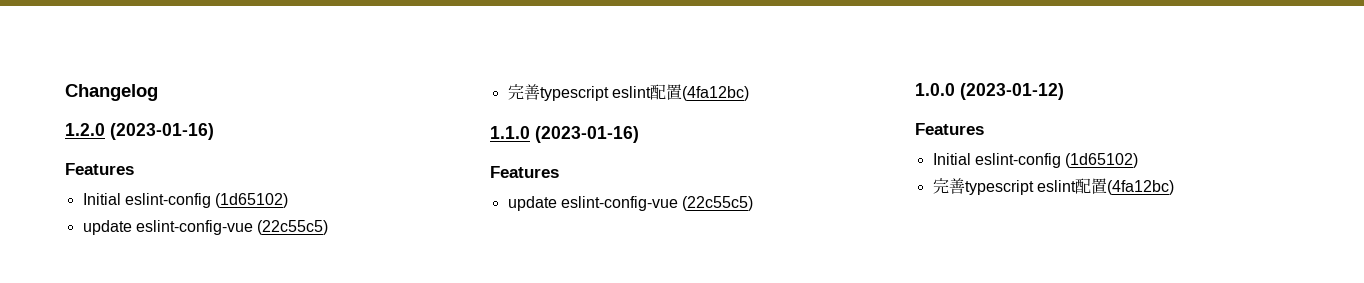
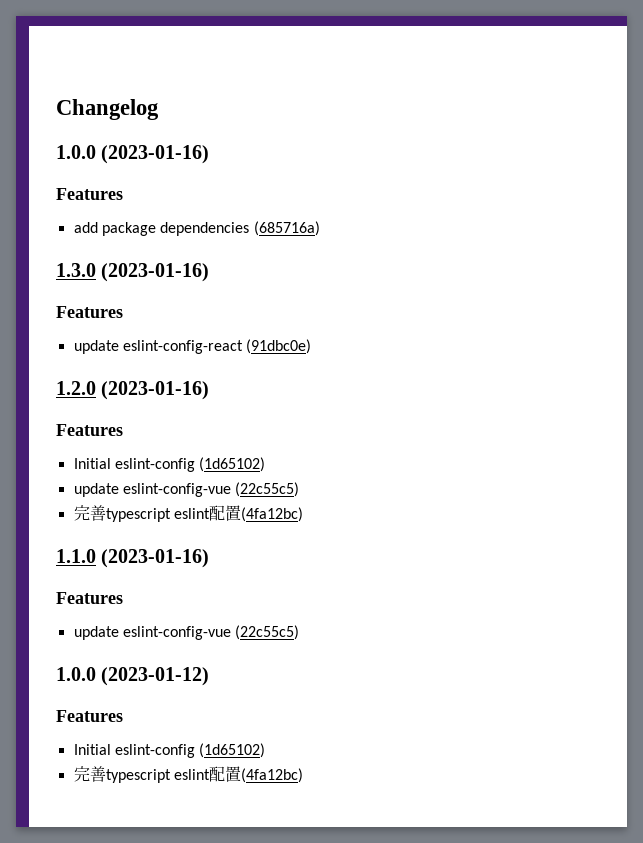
(158, 92) none -> [56,145,210,164] [56,188,123,200] [73,221,320,236] [56,263,210,282] [56,306,123,318] [73,339,312,354] // 1.0.0 (2023-01-16) // Features // add package dependencies (685716a) // 1.3.0 (2023-01-16) // Features // update eslint-config-react (91dbc0e)

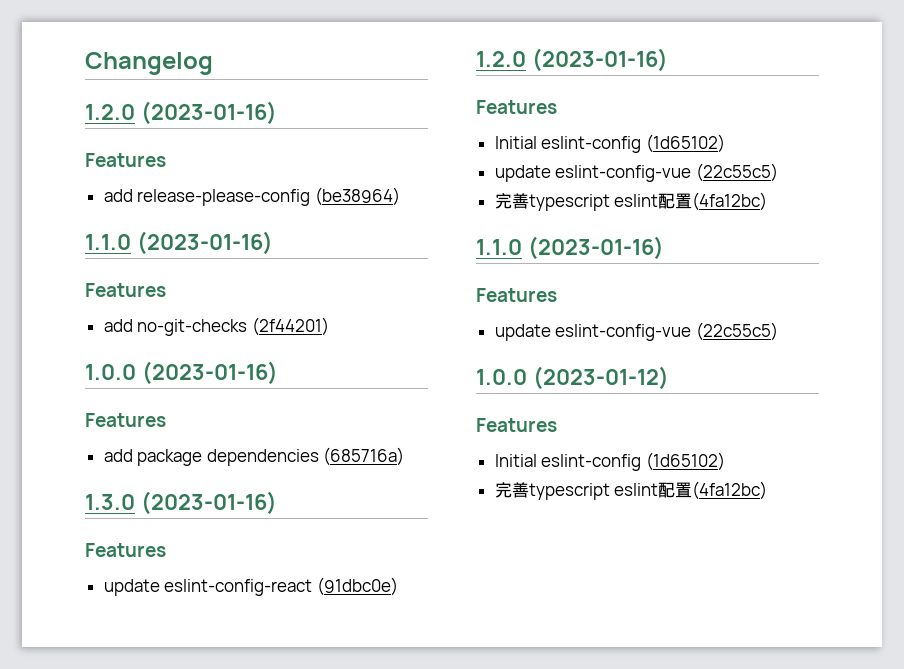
(159, 109) none -> [85,101,277,125] [85,153,166,167] [103,187,400,206] [85,231,273,255] [85,283,166,297] [103,317,329,336] // 1.2.0 (2023-01-16) // Features // add release-please-config (be38964) // 1.1.0 (2023-01-16) // Features // add no-git-checks (2f44201)

